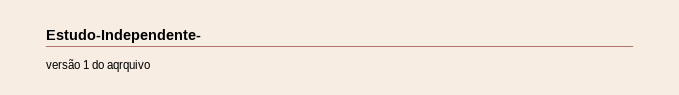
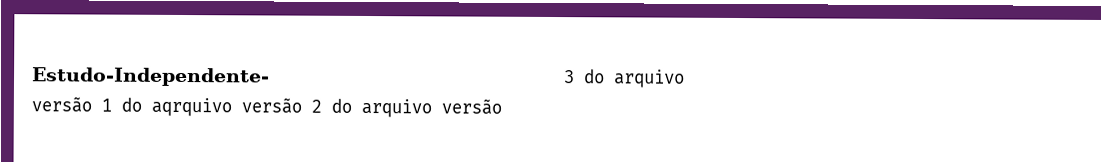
(151, 66) none -> [241,97,502,118] [564,69,685,88] versão 2 do arquivo versão 3 do arquivo

